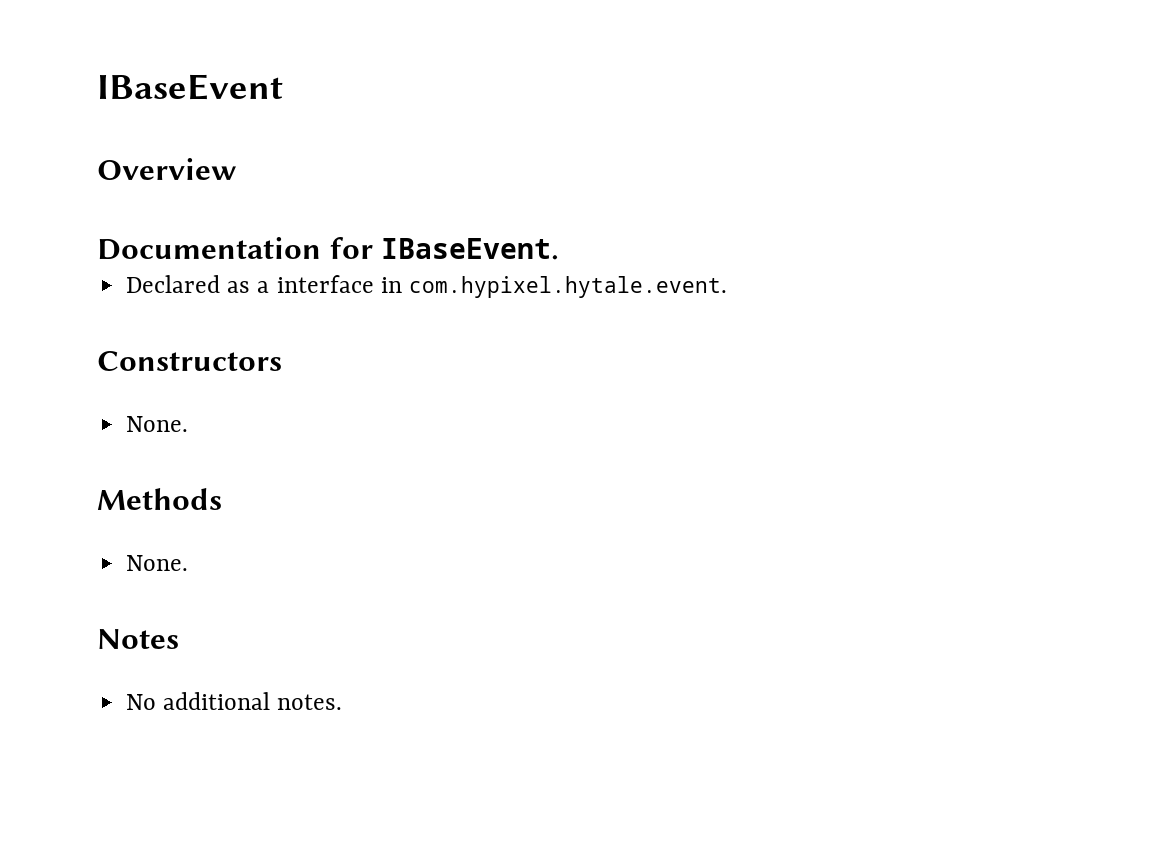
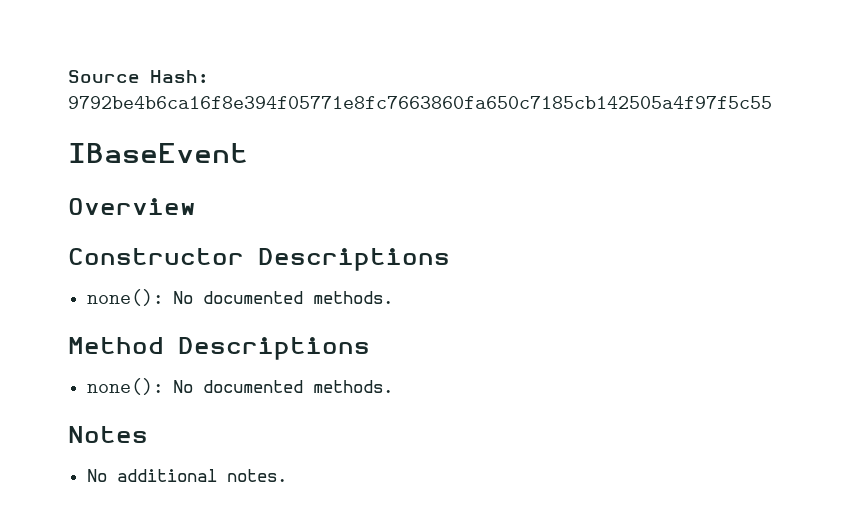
(97, 87) none -> [68,70,208,83] [68,96,772,109] Source Hash: 9792be4b6ca16f8e394f05771e8fc7663860fa650c7185cb142505a4f97f5c55 //
[97,237,560,260] [126,275,727,298] [97,351,282,371] [126,416,189,432] [97,488,222,510] [126,555,189,571] Documentation for IBaseEvent. // Declared as a interface in com.hypixel.hytale.event. // Constructors // None. // Methods // None. -> [68,248,450,271] [86,289,393,306] [68,337,370,360] [86,378,393,395] Constructor Descriptions // none(): No documented methods. // Method Descriptions // none(): No documented methods.

